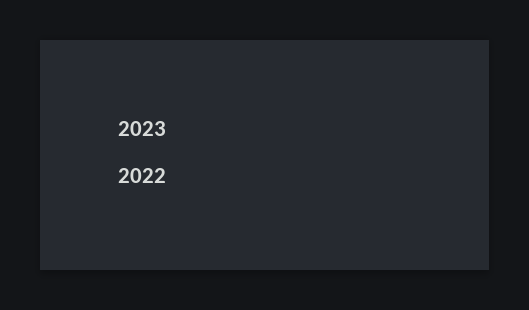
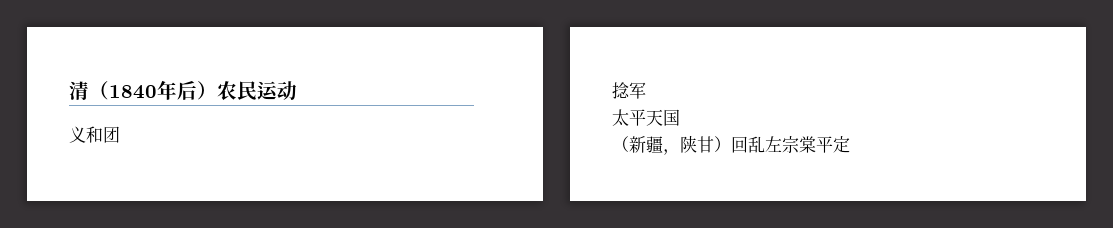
[118,121,166,136] [118,168,166,183] 2023 // 2022 -> [69,80,297,101] [69,126,120,143] [612,82,646,99] [612,109,680,126] [612,135,850,155] 清（1840年后）农民运动 // 义和团 // 捻军 // 太平天国 // （新疆，陕甘）回乱左宗棠平定

